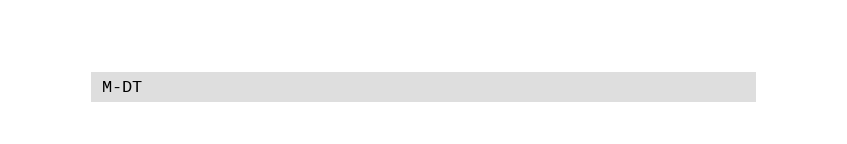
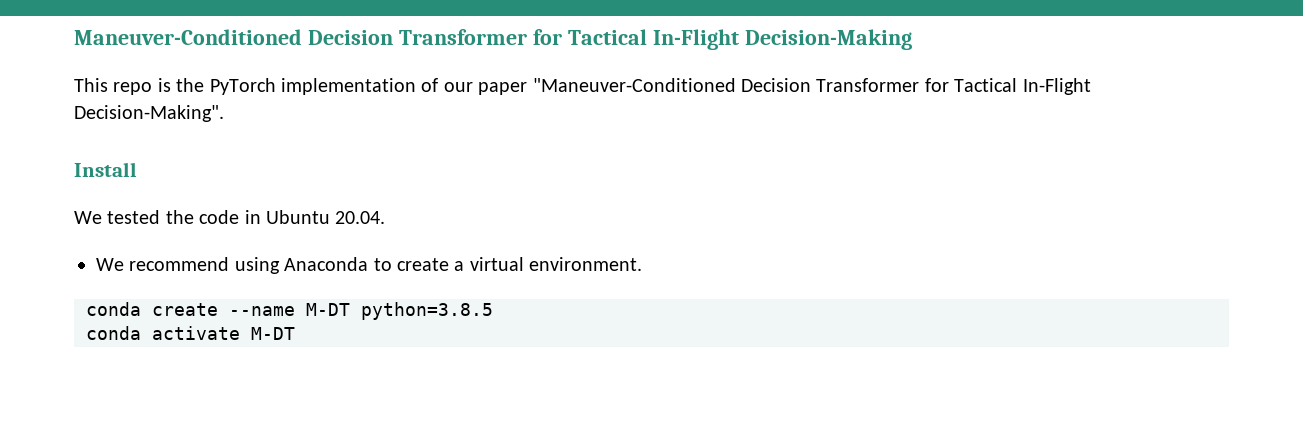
(101, 86) none -> [74,29,912,50] [74,78,1091,95] [74,105,224,122] [74,162,137,177] [74,210,386,224] [96,257,643,274] [86,302,493,320] [86,326,240,340] Maneuver-Conditioned Decision Transformer for Tactical In-Flight Decision-Making // This repo is the PyTorch implementation of our paper "Maneuver-Conditioned Decision Transformer for Tactical In-Flight Decision-Making". // Install // We tested the code in Ubuntu 20.04. // We recommend using Anaconda to create a virtual environment. // conda create --name M-DT python=3.8.5 // conda activate

